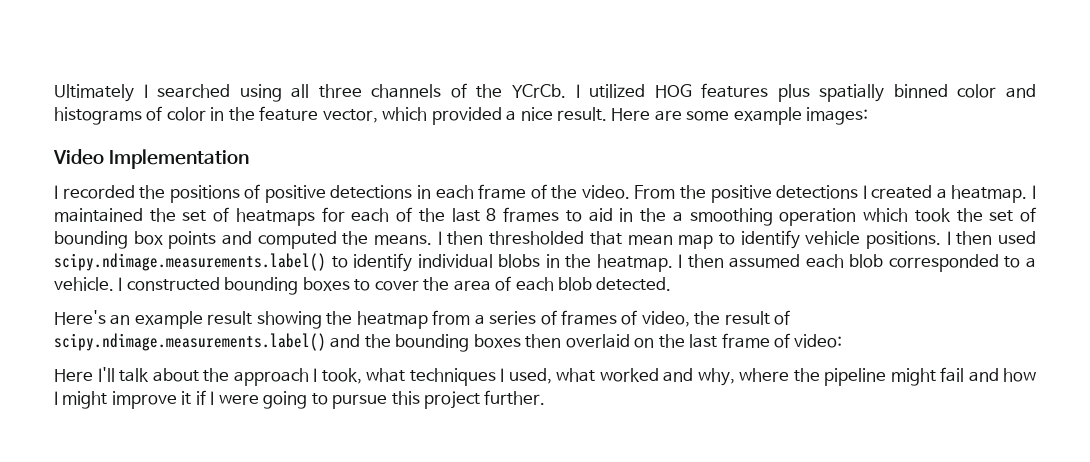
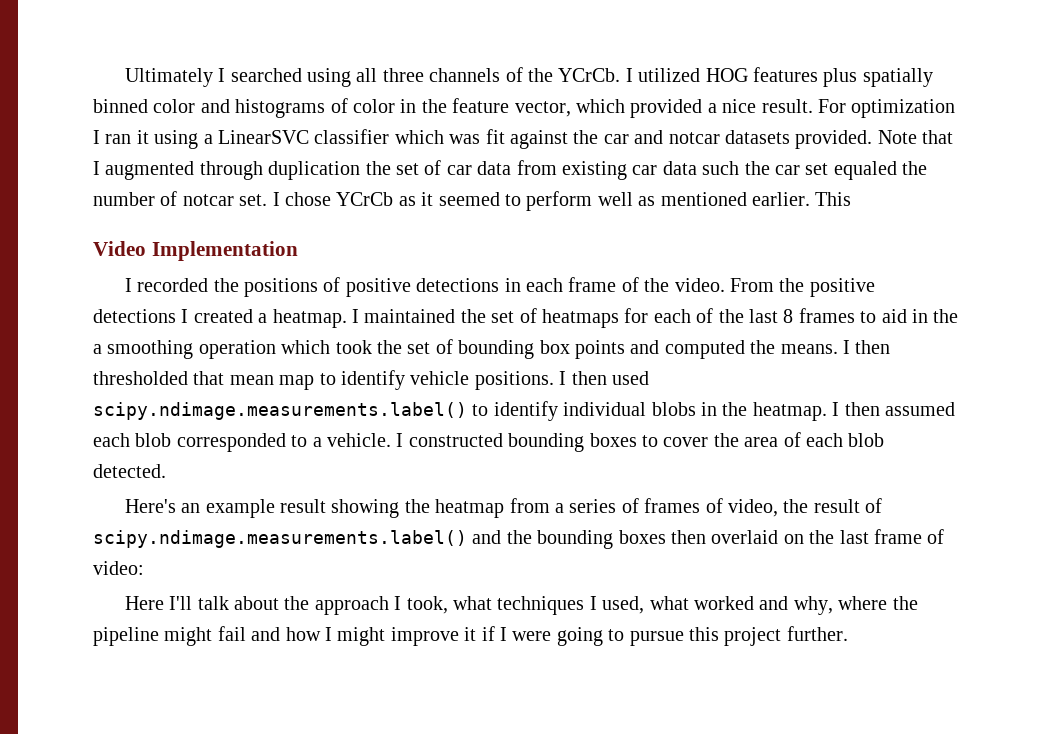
[611,107,869,125] Here are some example images: -> [817,99,956,118] [93,129,954,149] [93,160,928,180] [93,191,852,211] For optimization I ran it using a LinearSVC classifier which was fit against the car and notcar datasets provided. Note that I augmented through duplication the set of car data from existing car data such the car set equaled the number of notcar set. I chose YCrCb as it seemed to perform well as mentioned earlier. This

